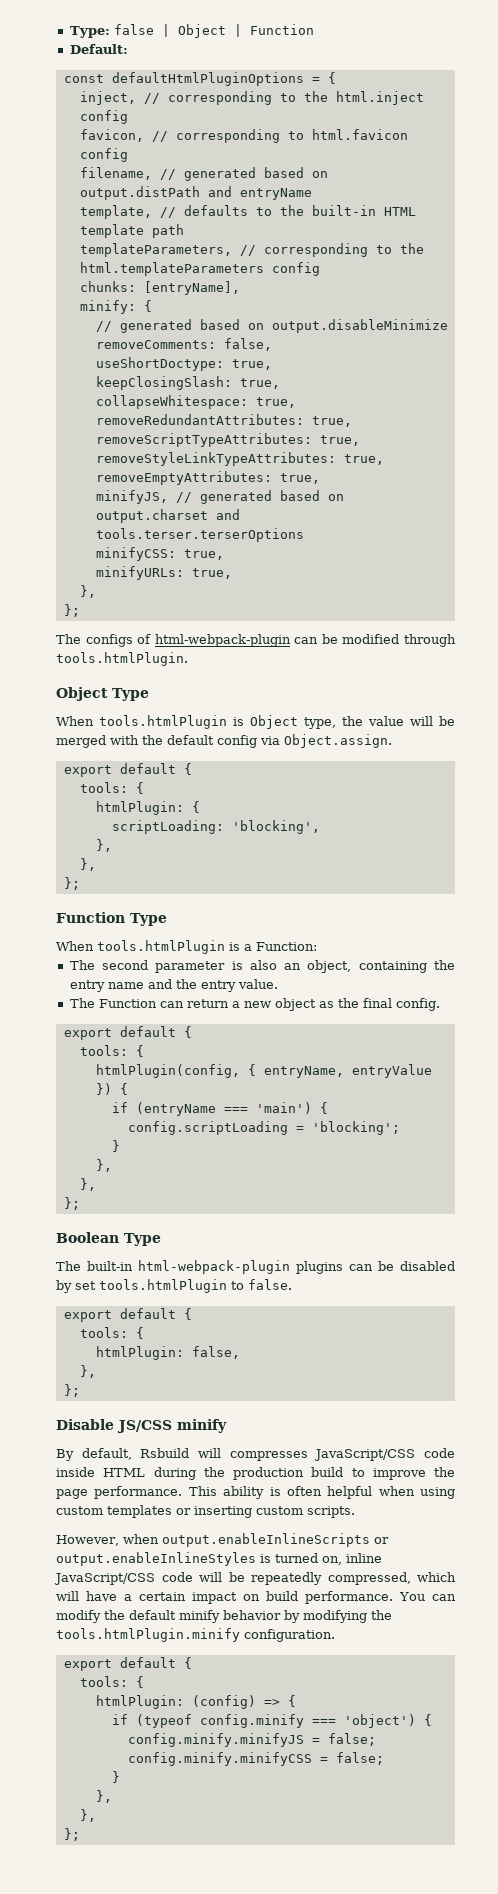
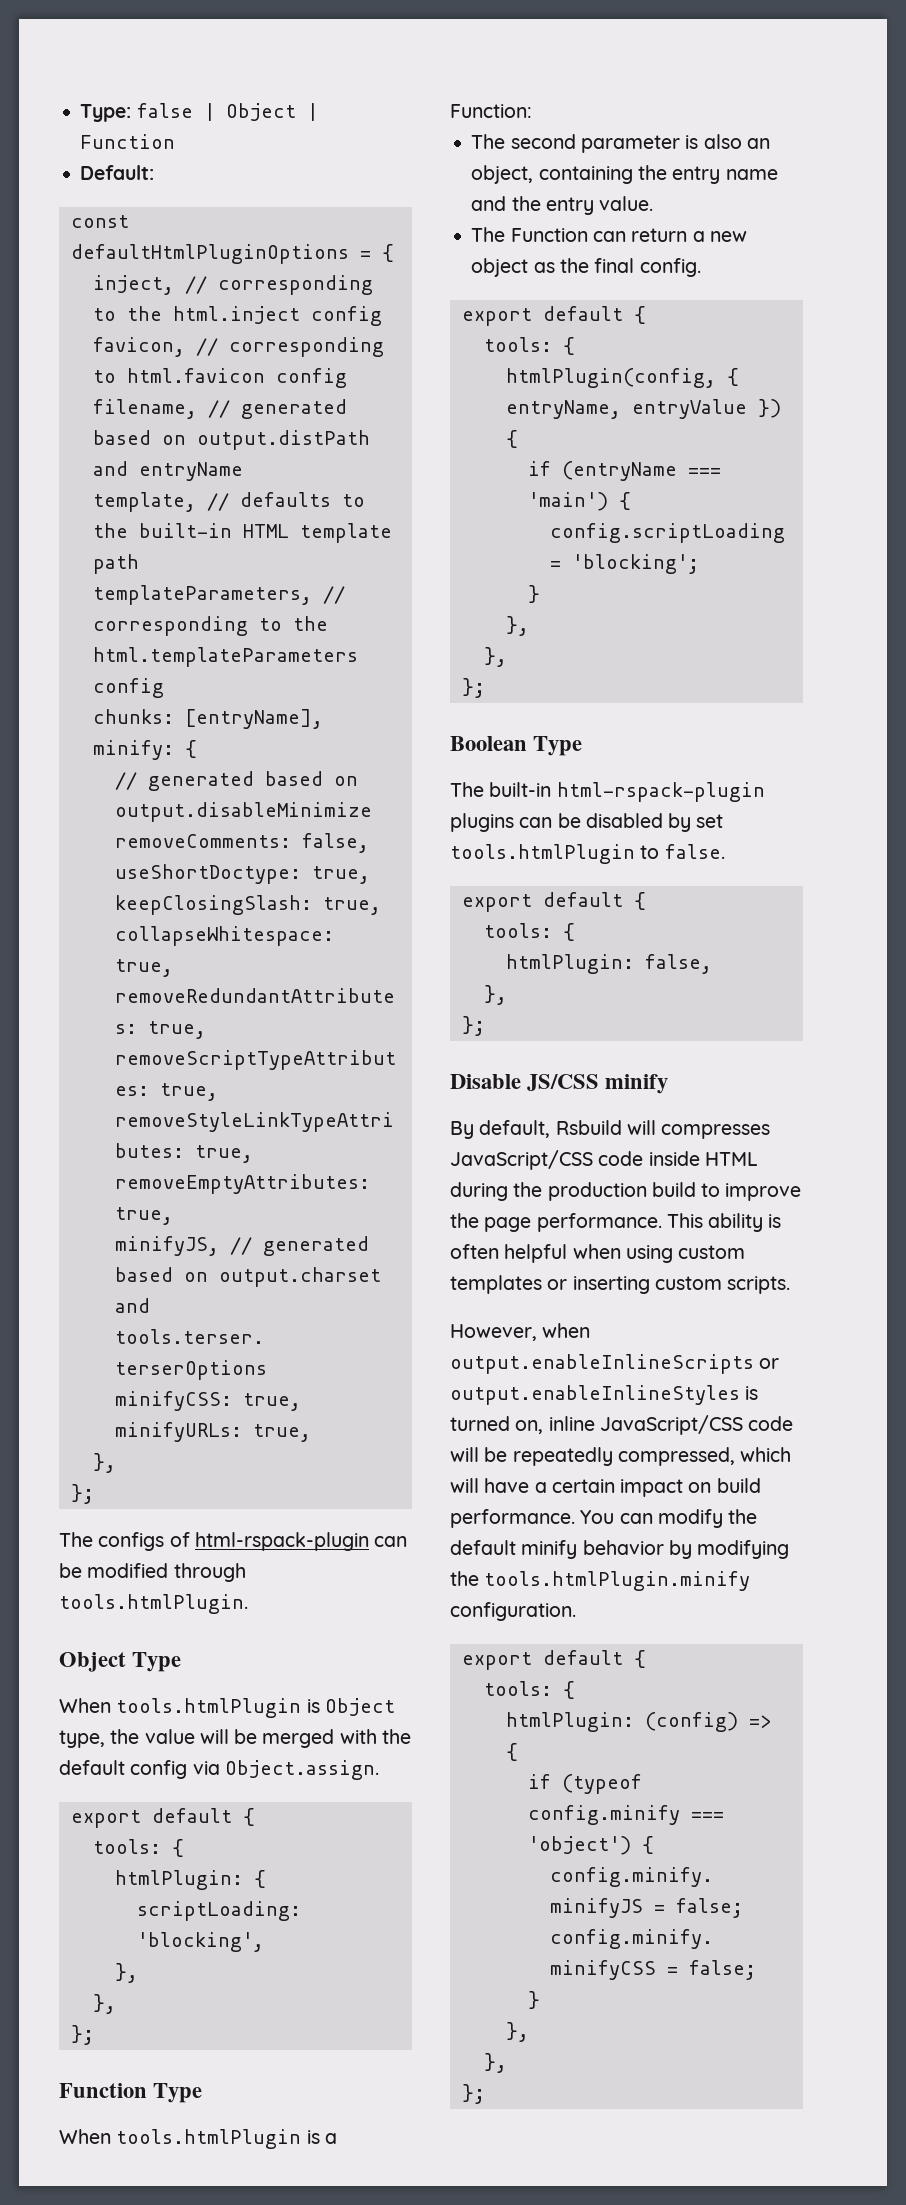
[154,634,291,647] html-webpack-plugin -> [194,1532,369,1551] html-rspack-plugin
[138,1260,290,1274] html-webpack-plugin -> [556,782,765,802] html-rspack-plugin

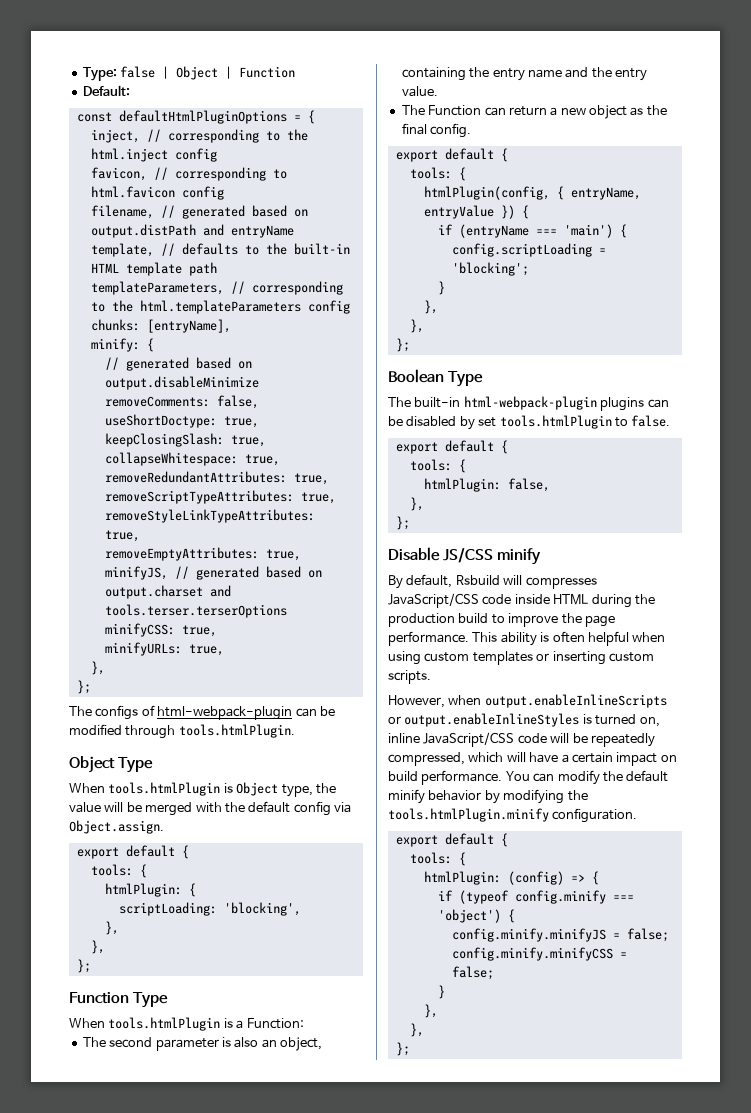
[194,1532,369,1551] html-rspack-plugin -> [157,706,293,720] html-webpack-plugin
[556,782,765,802] html-rspack-plugin -> [463,396,597,410] html-webpack-plugin

